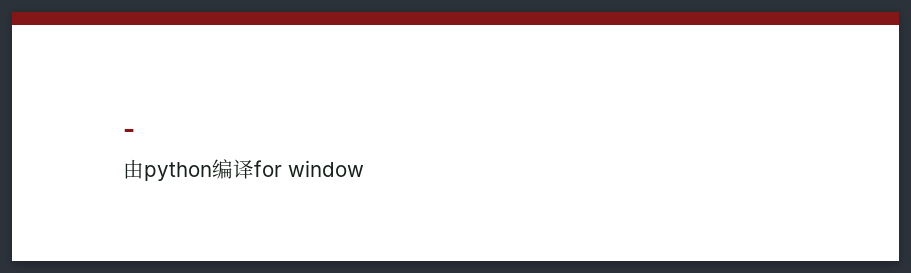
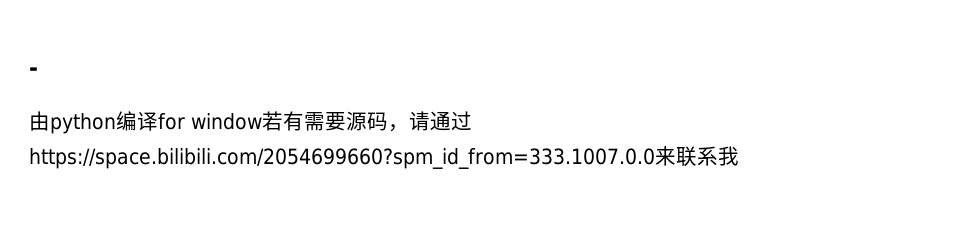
(364, 168) none -> [262,111,472,132] [29,146,739,169] 若有需要源码，请通过https://space.bilibili.com/2054699660?spm_id_from=333.1007.0.0来联系我

